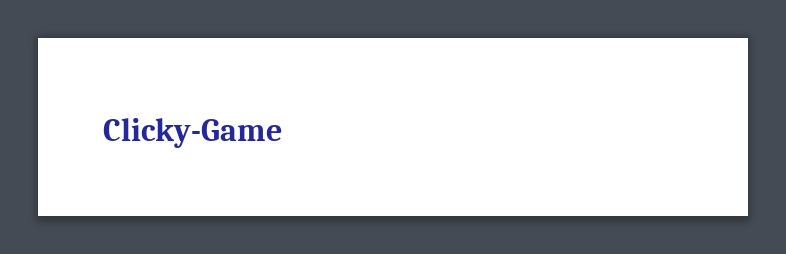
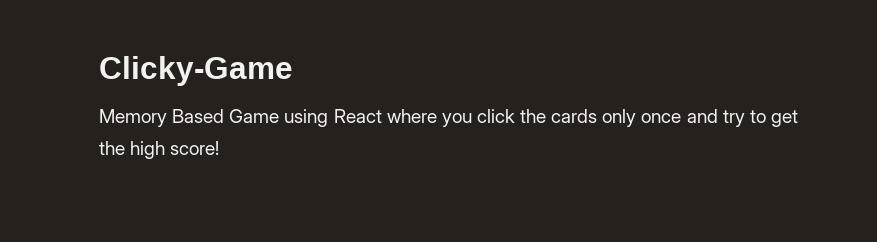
(282, 133) none -> [99,109,798,127] [99,141,220,159] // Memory Based Game using React where you click the cards only once and try to get the high score!

